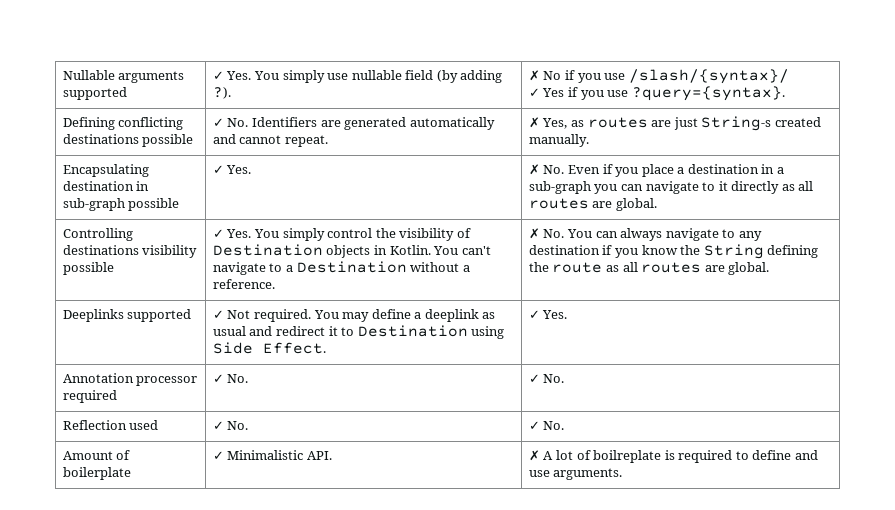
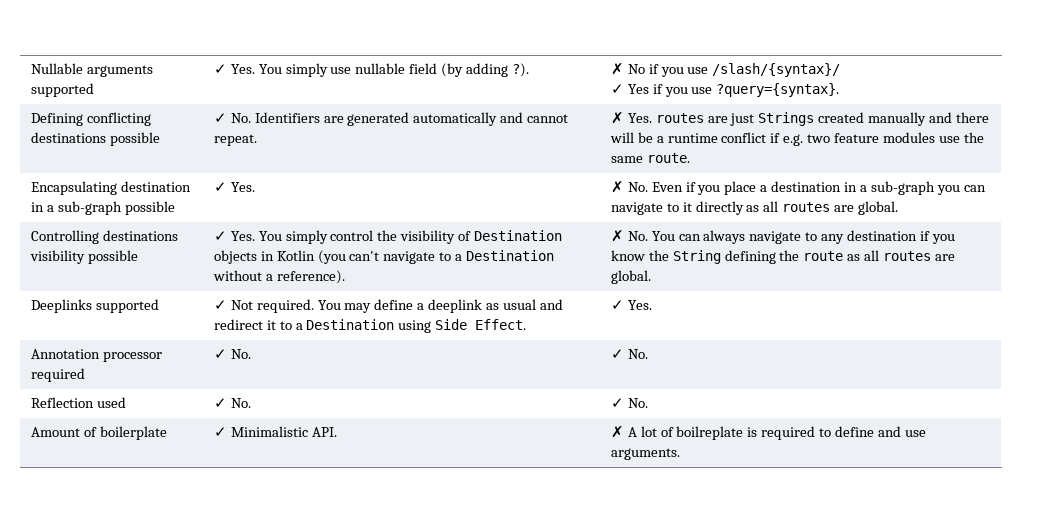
[542,118,584,129] Yes, as -> [627,113,652,123] Yes.
[701,116,821,131] [528,134,589,147] String-s created manually. -> [758,112,990,126] [609,132,984,146] [610,153,690,163] Strings created manually and there will be a runtime conflict if e.g. two feature modules use the same route.
(150, 186) none -> [46,205,54,212] a
[389,245,459,255] Kotlin. You -> [276,250,346,264] Kotlin (you
[212,279,275,289] reference. -> [276,270,345,284] reference).
(355, 331) none -> [295,323,303,330] a

